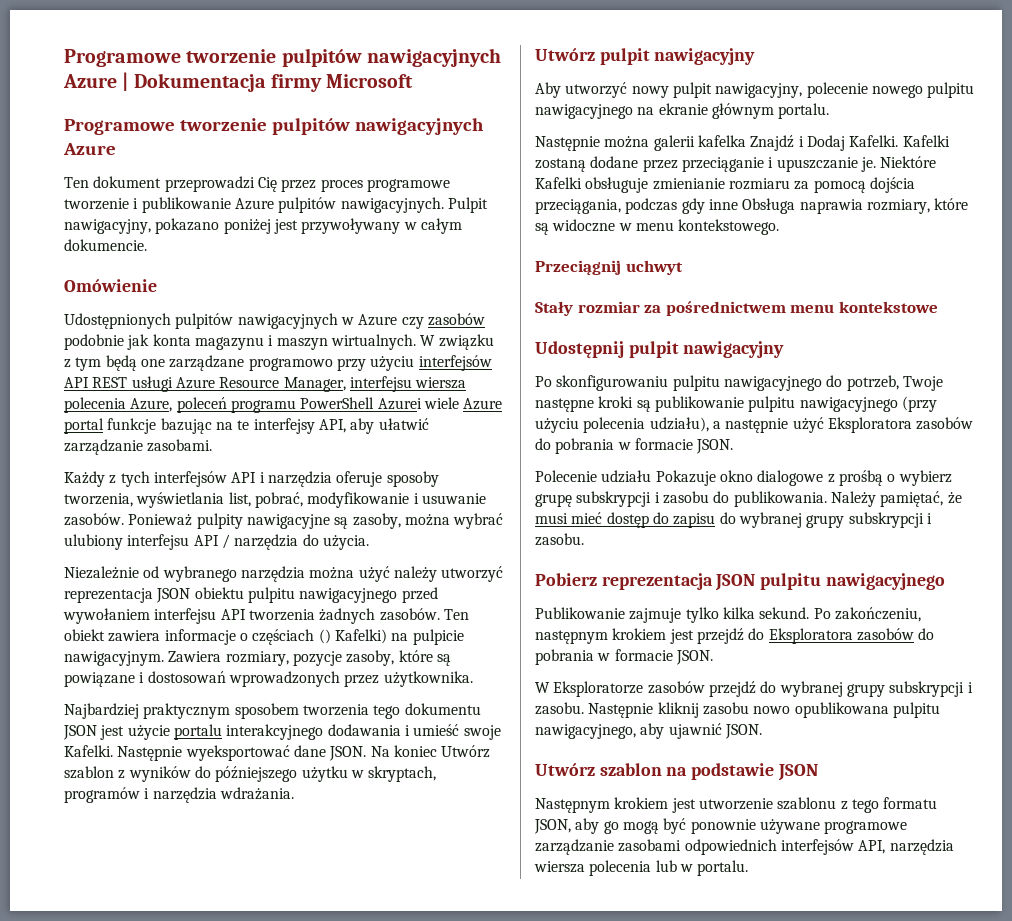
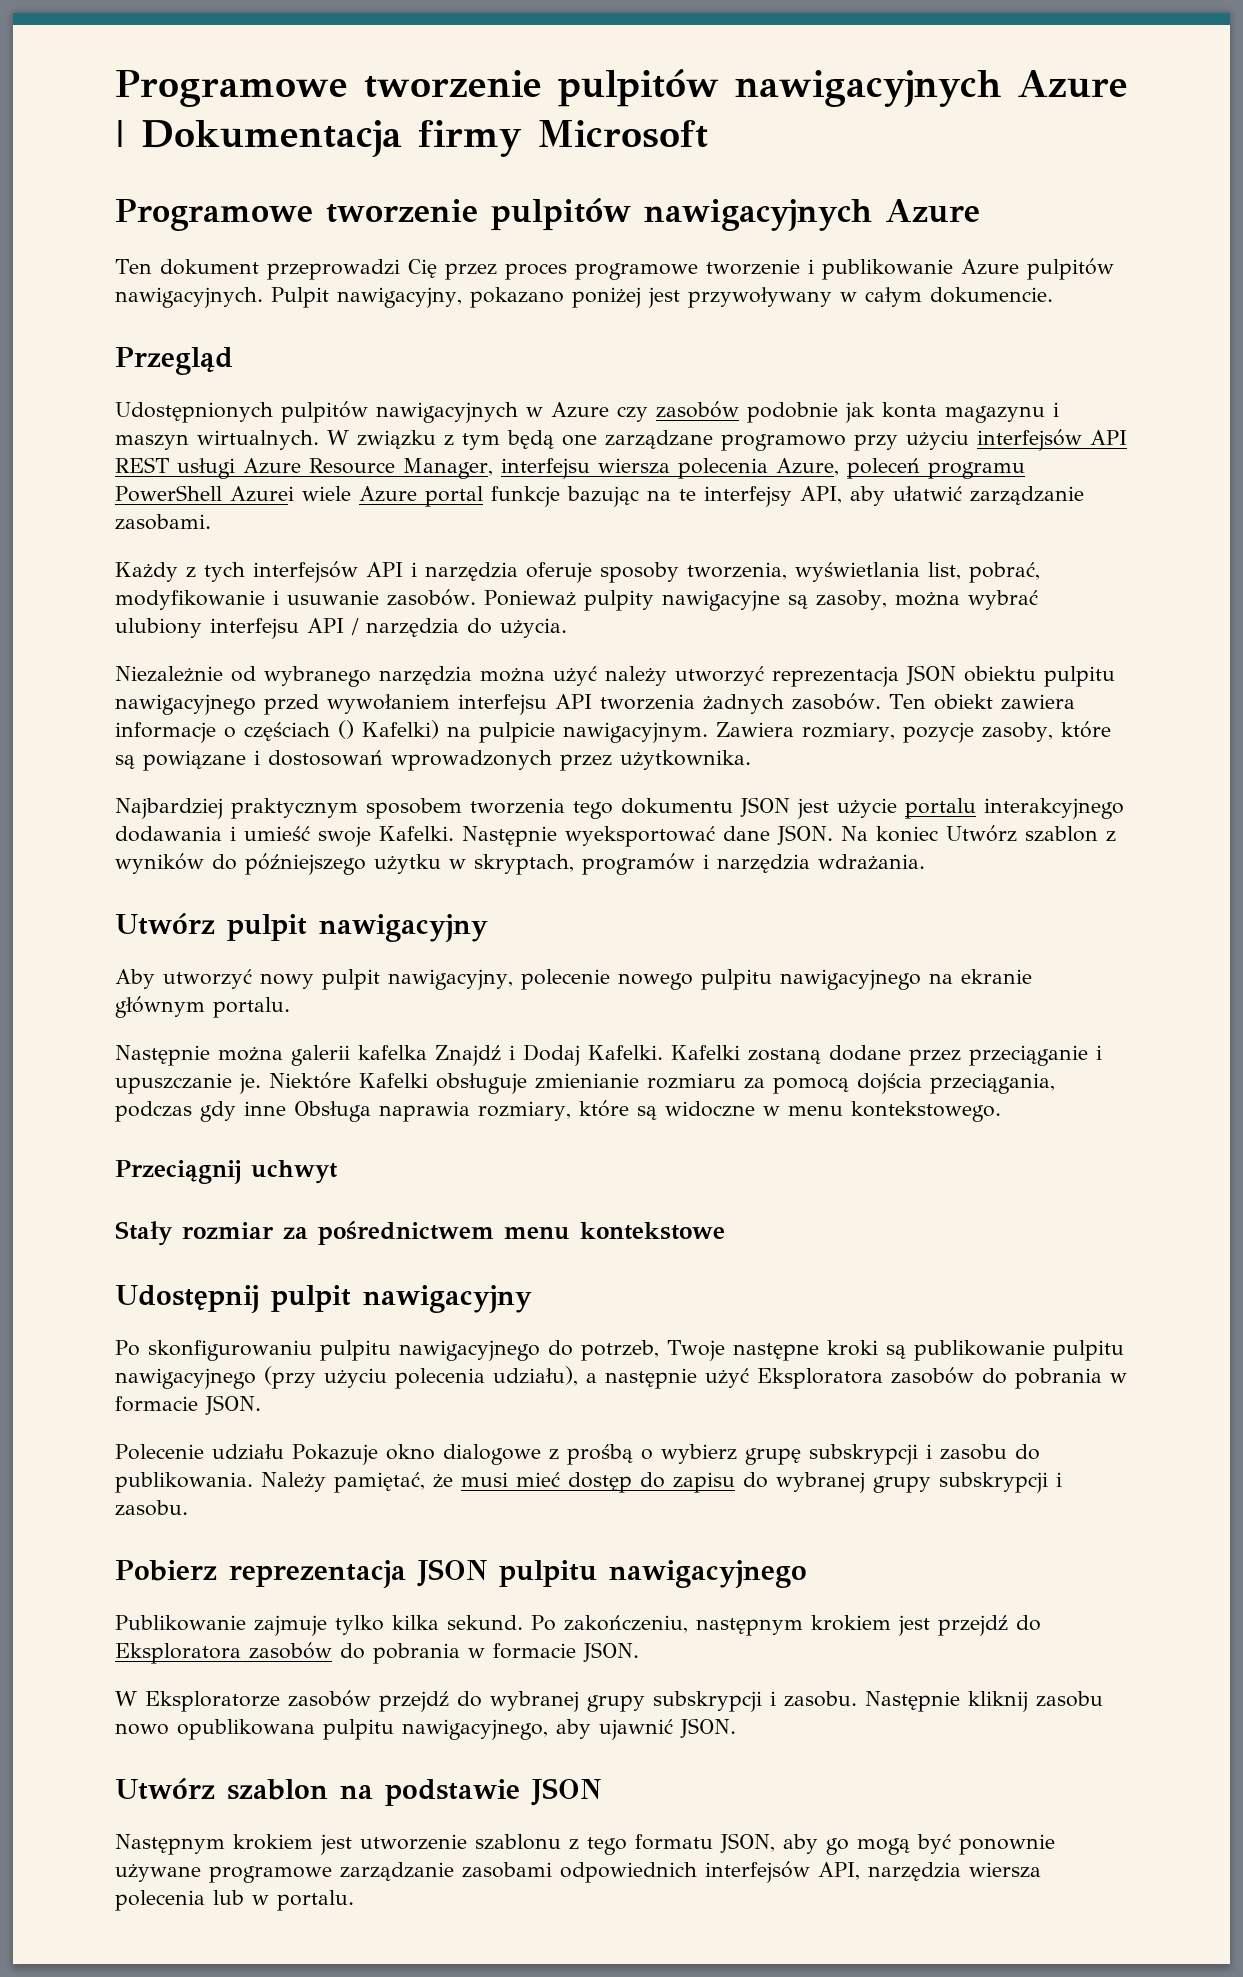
[64,279,157,292] Omówienie -> [115,347,233,375] Przegląd

